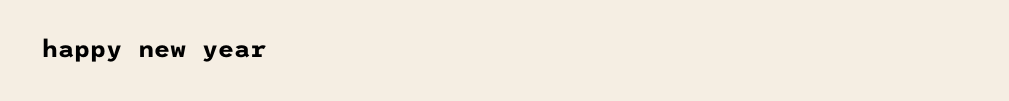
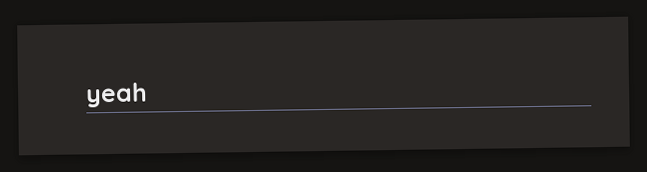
[42,38,266,62] happy new year -> [85,82,148,108] yeah

